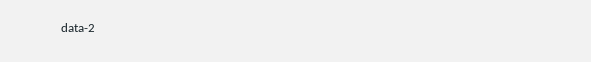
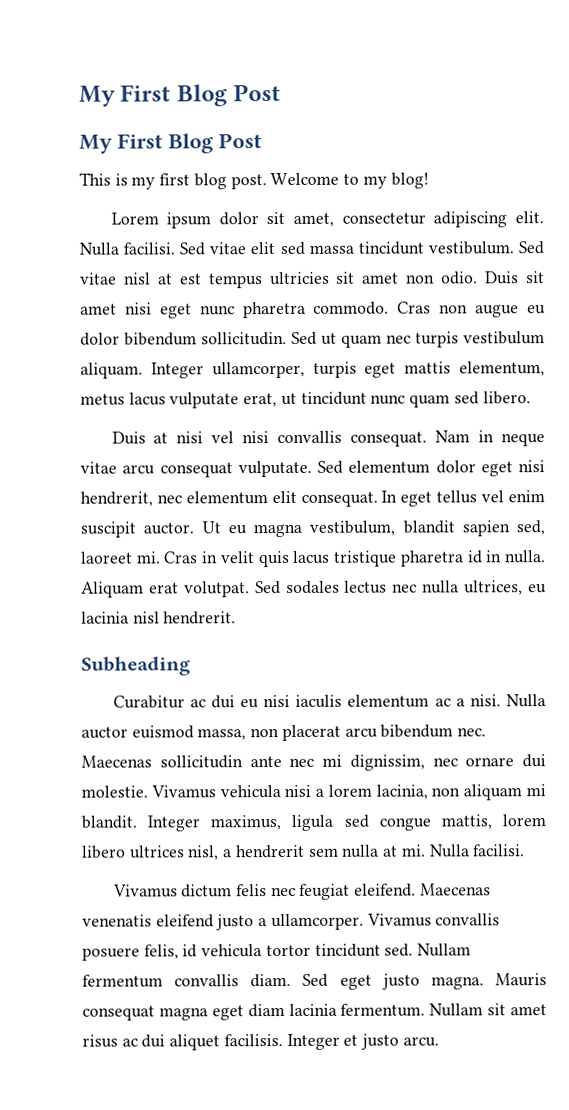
[61,23,95,32] data-2 -> [79,84,282,107] [79,133,262,154] [79,172,429,190] [110,211,545,229] [79,241,544,256] [80,271,546,289] [80,301,547,319] [80,331,545,348] [80,361,545,379] [80,391,531,409] [111,430,545,447] [80,460,545,478] [80,490,546,507] [80,520,545,538] [80,550,546,568] [81,580,548,598] [81,611,237,625] [81,656,191,676] [112,694,546,709] [81,724,487,742] [81,754,546,771] [81,784,546,801] [81,814,546,832] [82,844,526,861] [112,883,491,900] [82,913,501,931] [82,943,472,961] [82,973,547,990] [82,1003,547,1021] [82,1033,439,1051] My First Blog Post // My First Blog Post // This is my first blog post. Welcome to my blog! // Lorem ipsum dolor sit amet, consectetur adipiscing elit. Nulla facilisi. Sed vitae elit sed massa tincidunt vestibulum. Sed vitae nisl at est tempus ultricies sit amet non odio. Duis sit amet nisi eget nunc pharetra commodo. Cras non augue eu dolor bibendum sollicitudin. Sed ut quam nec turpis vestibulum aliquam. Integer ullamcorper, turpis eget mattis elementum, metus lacus vulputate erat, ut tincidunt nunc quam sed libero. // Duis at nisi vel nisi convallis consequat. Nam in neque vitae arcu consequat vulputate. Sed elementum dolor eget nisi hendrerit, nec elementum elit consequat. In eget tellus vel enim suscipit auctor. Ut eu magna vestibulum, blandit sapien sed, laoreet mi. Cras in velit quis lacus tristique pharetra id in nulla. Aliquam erat volutpat. Sed sodales lectus nec nulla ultrices, eu lacinia nisl hendrerit. // Subheading // Curabitur ac dui eu nisi iaculis elementum ac a nisi. Nulla auctor euismod massa, non placerat arcu bibendum nec. Maecenas sollicitudin ante nec mi dignissim, nec ornare dui molestie. Vivamus vehicula nisi a lorem lacinia, non aliquam mi blandit. Integer maximus, ligula sed congue mattis, lorem libero ultrices nisl, a hendrerit sem nulla at mi. Nulla facilisi. // Vivamus dictum felis nec feugiat eleifend. Maecenas venenatis eleifend justo a ullamcorper. Vivamus convallis posuere felis, id vehicula tortor tincidunt sed. Nullam fermentum convallis diam. Sed eget justo magna. Mauris consequat magna eget diam lacinia fermentum. Nullam sit amet risus ac dui aliquet facilisis. Integer et justo arcu.

